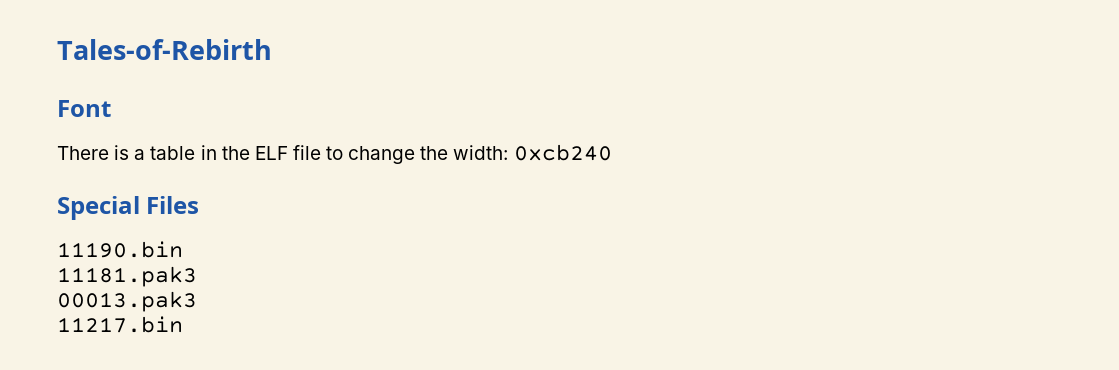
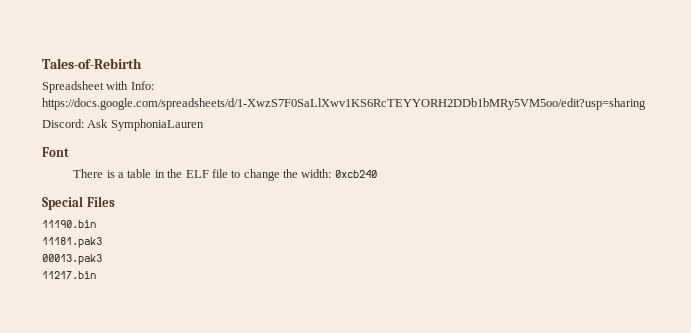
(272, 49) none -> [42,81,154,93] [42,98,646,110] [42,119,204,131] // Spreadsheet with Info: https://docs.google.com/spreadsheets/d/1-XwzS7F0SaLlXwv1KS6RcTEYYORH2DDb1bMRy5VM5oo/edit?usp=sharing // Discord: Ask SymphoniaLauren

